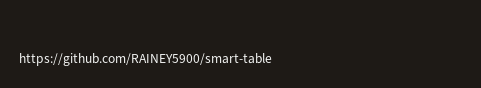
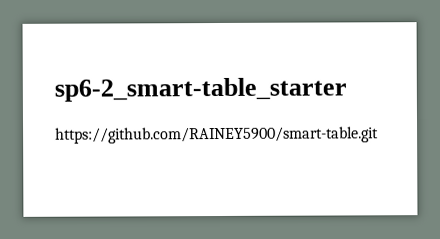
[19,53,272,66] https://github.com/RAINEY5900/smart-table -> [54,77,347,102] [55,126,379,144] sp6-2_smart-table_starter // https://github.com/RAINEY5900/smart-table.git

